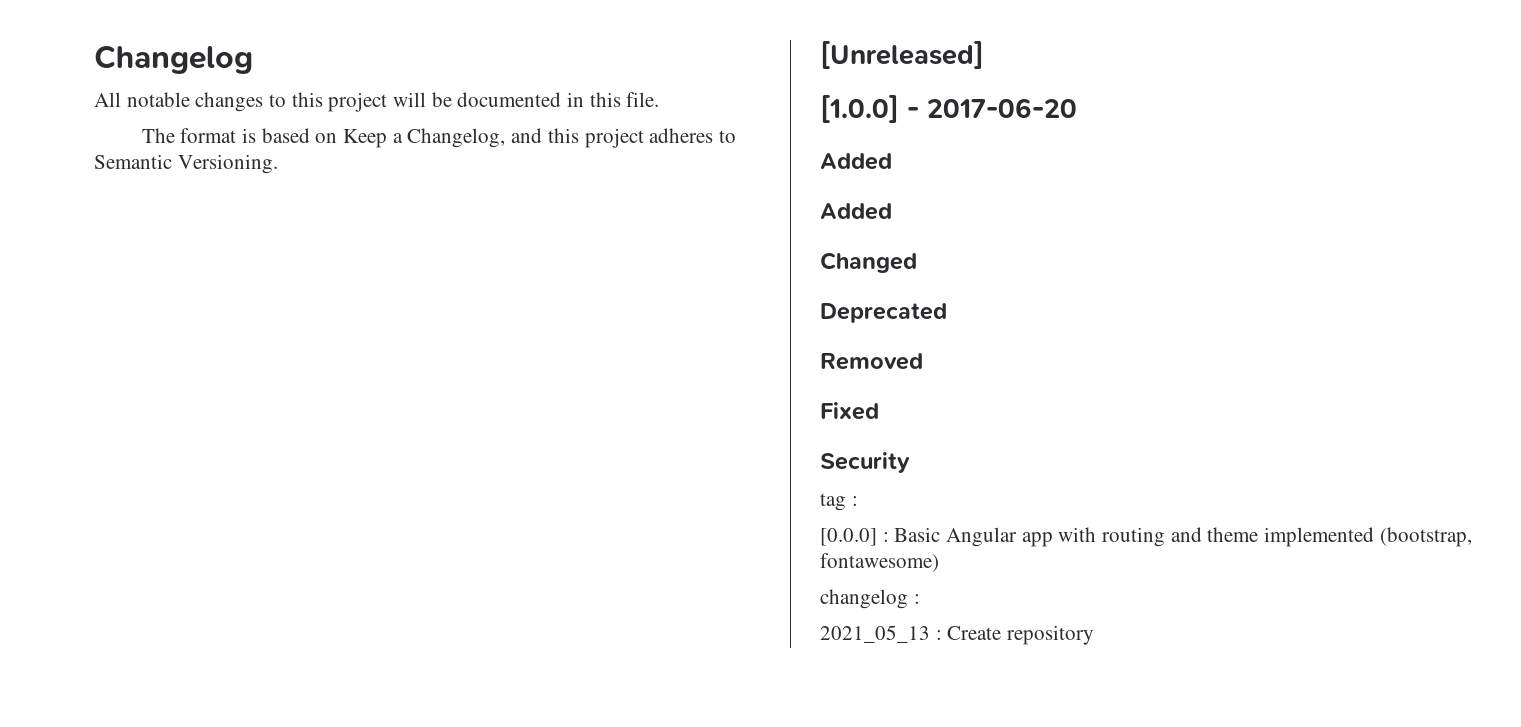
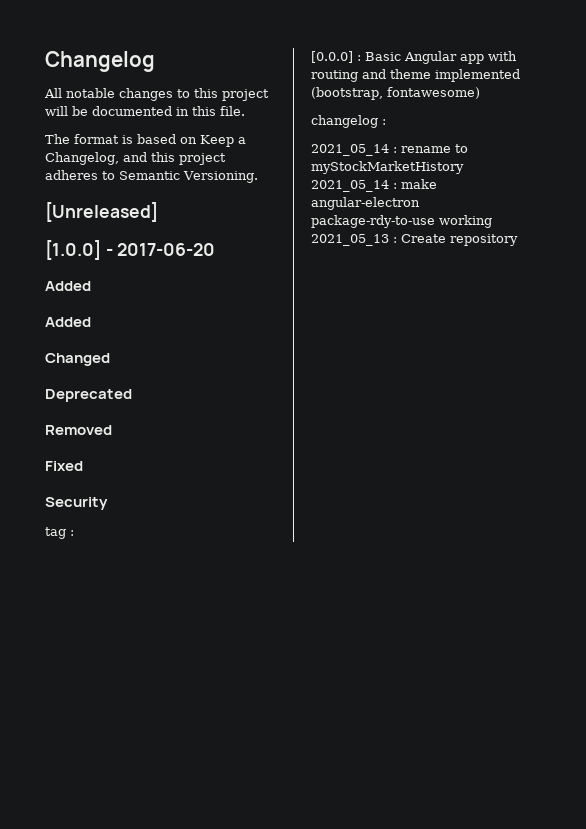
(920, 599) none -> [311,144,468,156] [311,161,464,174] [311,179,437,192] [311,197,420,210] [311,215,492,228] 2021_05_14 : rename to myStockMarketHistory 2021_05_14 : make angular-electron package-rdy-to-use working

